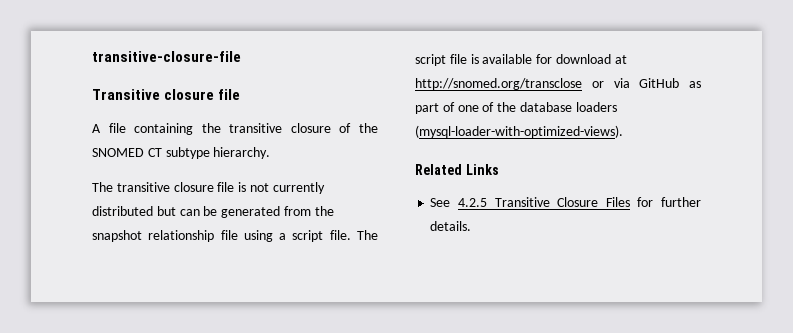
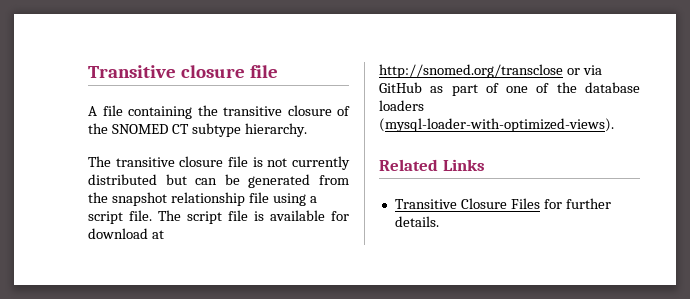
[92,51,241,62] transitive-closure-file // -> (88, 71) none
[430,198,487,207] See 4.2.5 -> (485, 165) none

